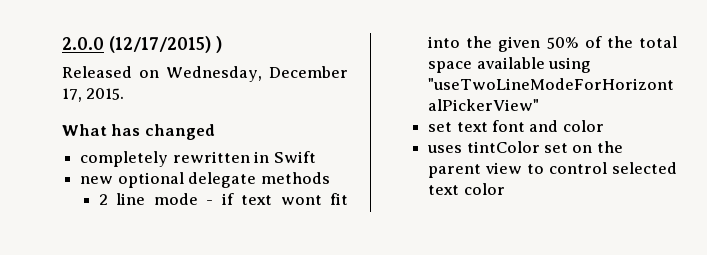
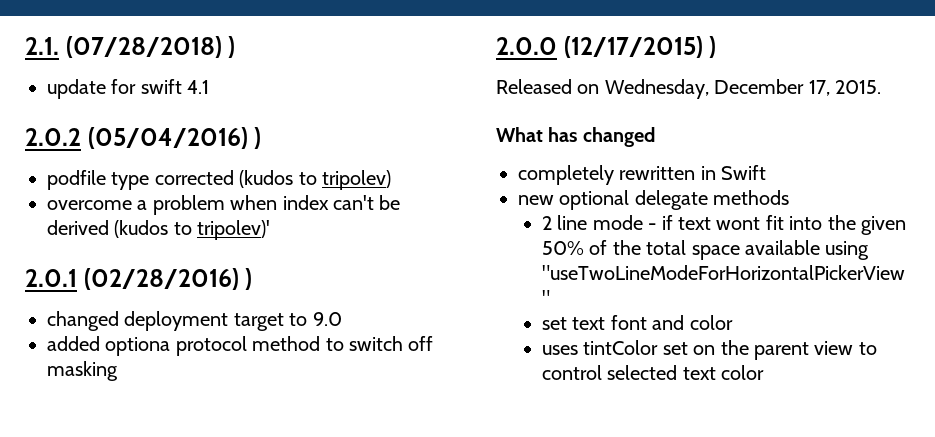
(62, 43) none -> [25,36,236,58] [47,79,210,99] [25,127,262,149] [47,170,391,190] [47,195,401,215] [47,220,271,240] [25,268,253,290] [47,311,342,331] [47,336,434,356] [47,361,118,381] 2.1. (07/28/2018) ) // update for swift 4.1 // 2.0.2 (05/04/2016) ) // podfile type corrected (kudos to tripolev) // overcome a problem when index can't be derived (kudos to tripolev)' // 2.0.1 (02/28/2016) ) // changed deployment target to 9.0 // added optiona protocol method to switch off masking //

